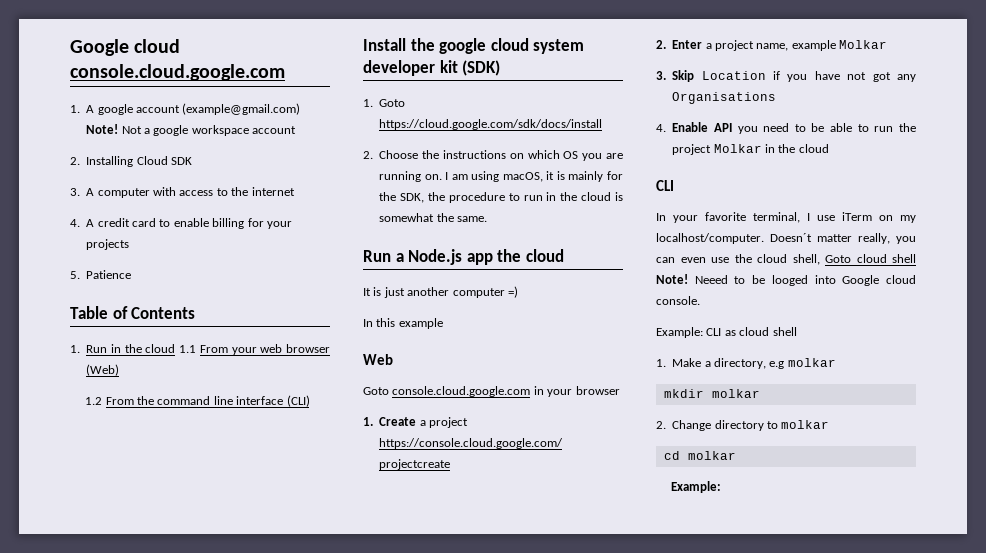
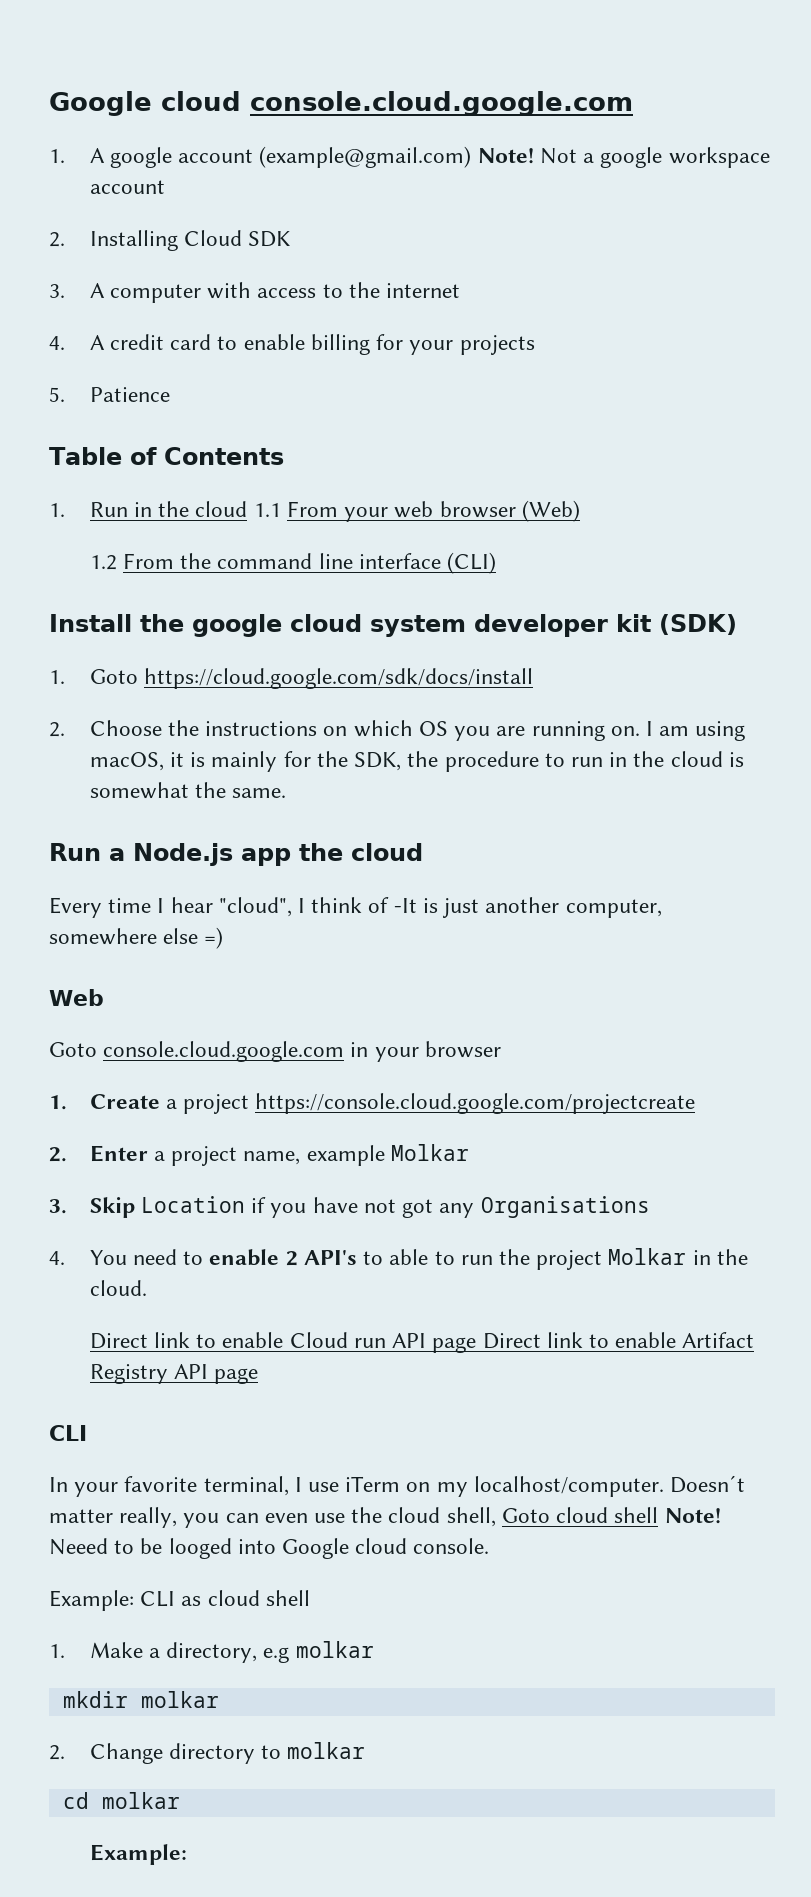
[363,286,518,298] [363,318,443,329] It is just another computer =) // In this example -> [49,897,662,918] [49,927,224,949] Every time I hear "cloud", I think of -It is just another computer, somewhere else =)
[672,122,825,134] Enable API you need to be -> [89,1249,384,1266] You need to enable 2 API's to
[798,144,829,153] cloud -> [89,1280,147,1296] [89,1332,755,1353] [89,1364,259,1384] cloud. // Direct link to enable Cloud run API page Direct link to enable Artifact Registry API page

